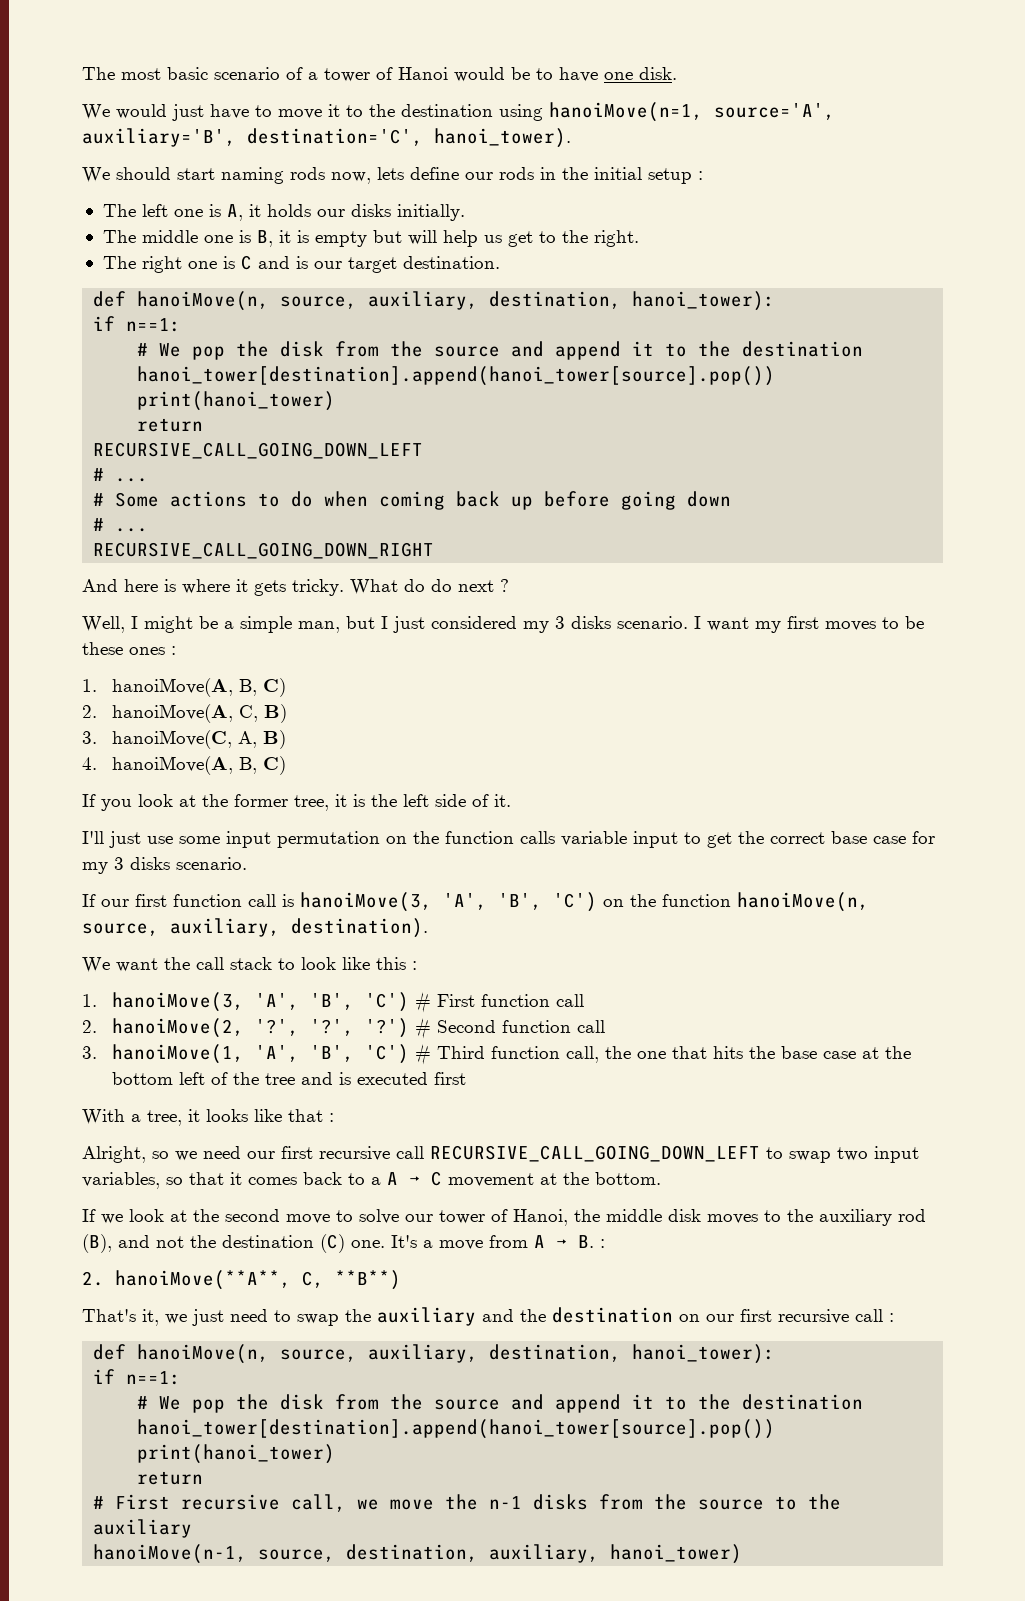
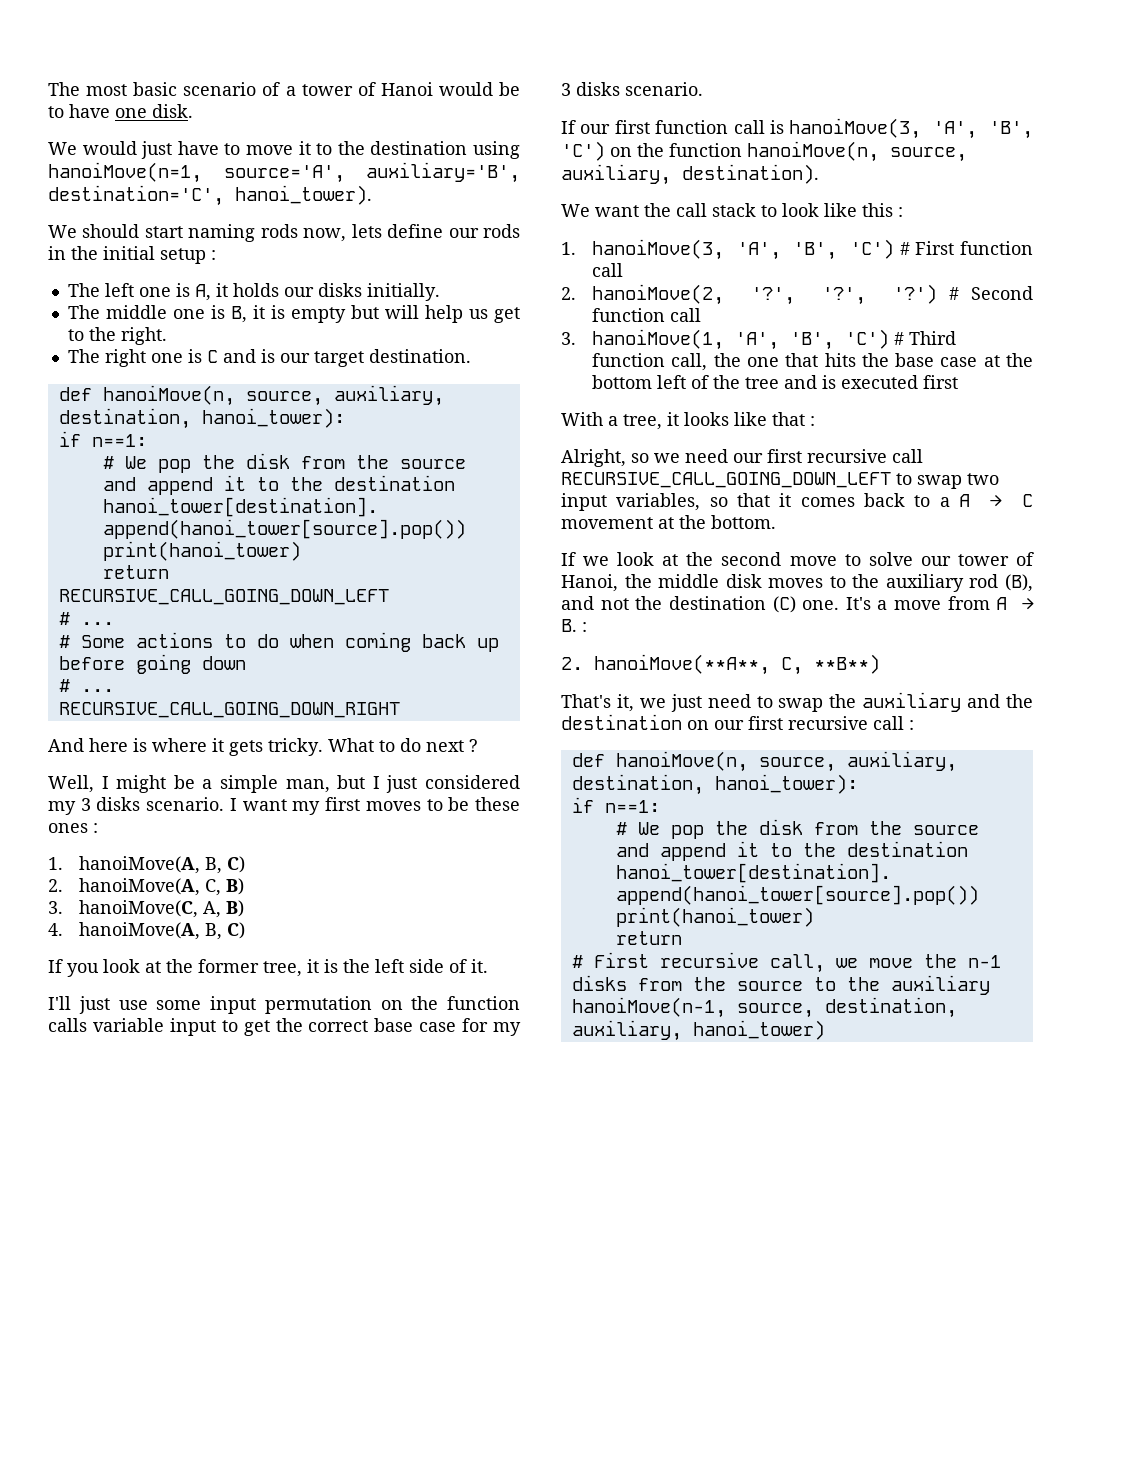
[404,579,425,592] do -> [379,740,395,752] to

